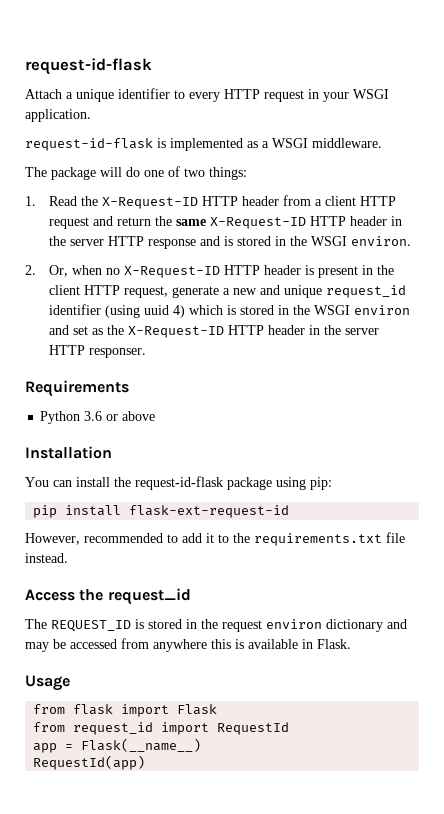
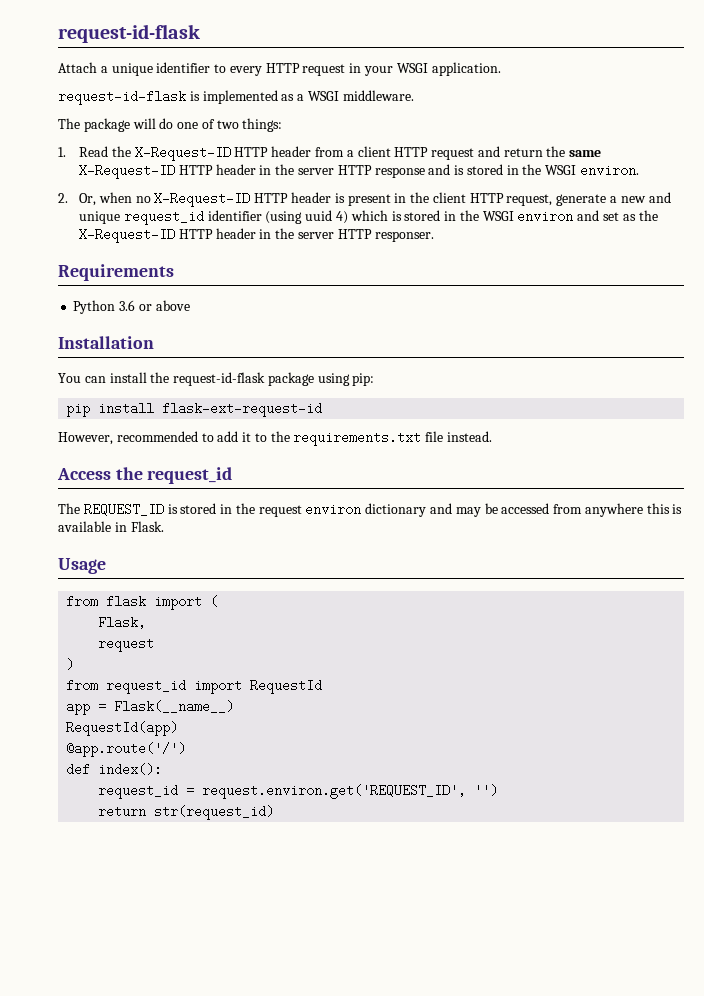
[177,704,218,715] Flask -> [210,595,219,608] [98,616,147,629] [98,637,155,652] [66,658,75,671] ( // Flask, // request // )
(146, 762) none -> [66,742,187,757] [66,763,163,776] [98,784,499,799] [98,805,275,820] // @app.route('/') // def index(): // request_id = request.environ.get('REQUEST_ID', '') // return str(request_id)

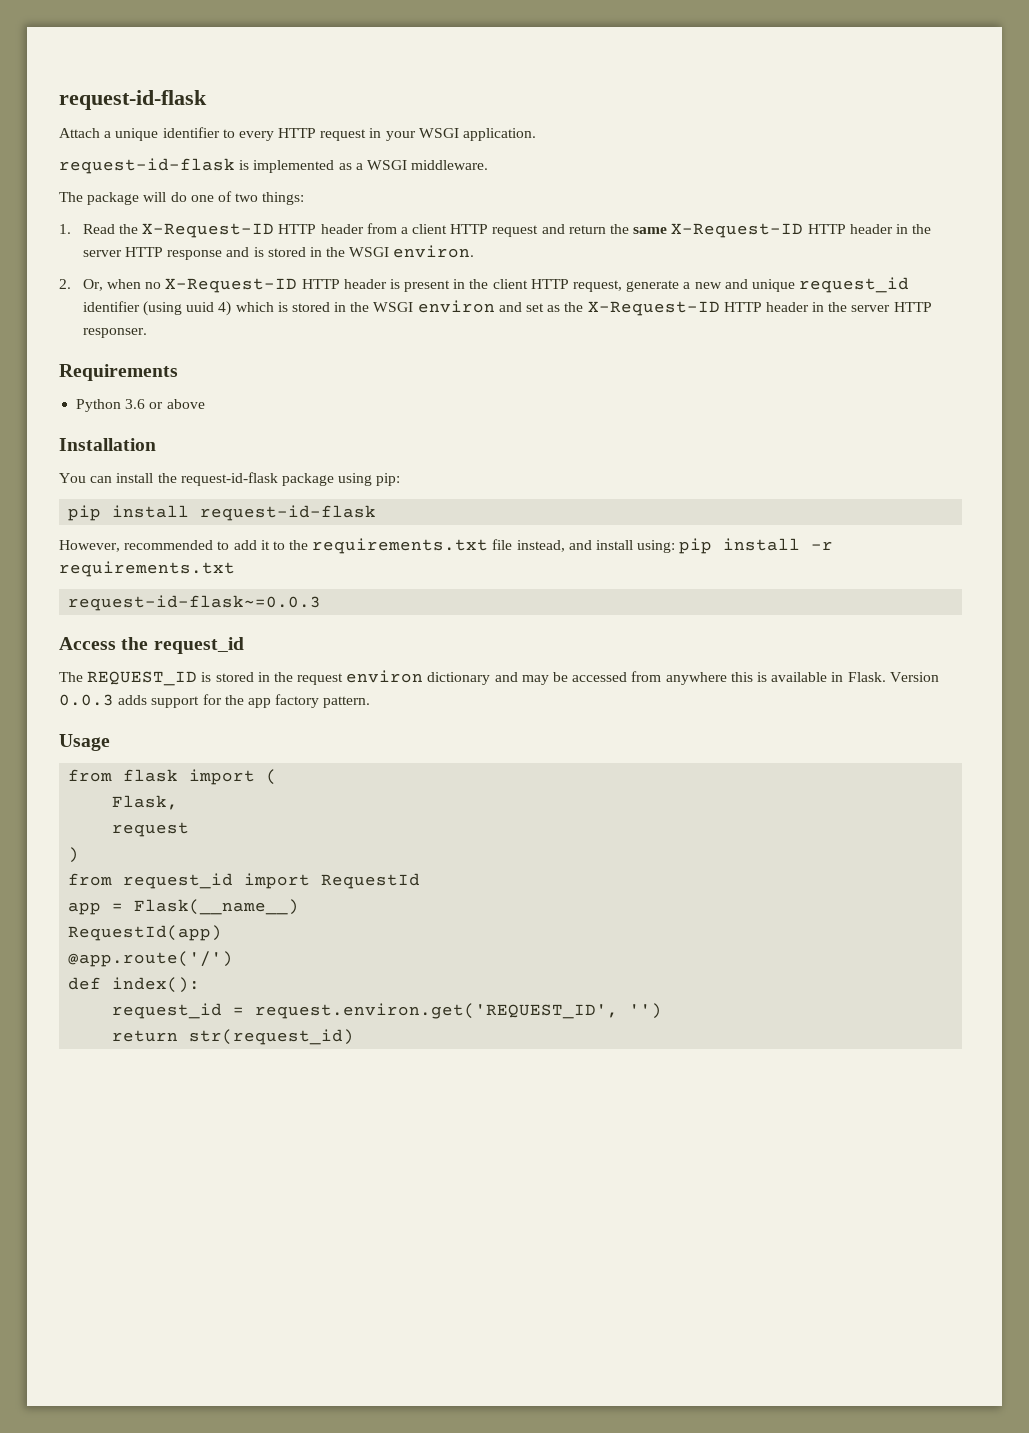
[162,402,323,417] flask-ext-request-id -> [200,505,377,521] request-id-flask
[447,431,493,442] instead. -> [516,538,834,554] [59,561,235,577] [68,595,322,611] instead, and install using: pip install -r requirements.txt // request-id-flask~=0.0.3
(164, 526) none -> [889,672,939,682] [59,694,371,708] Version 0.0.3 adds support for the app factory pattern.

